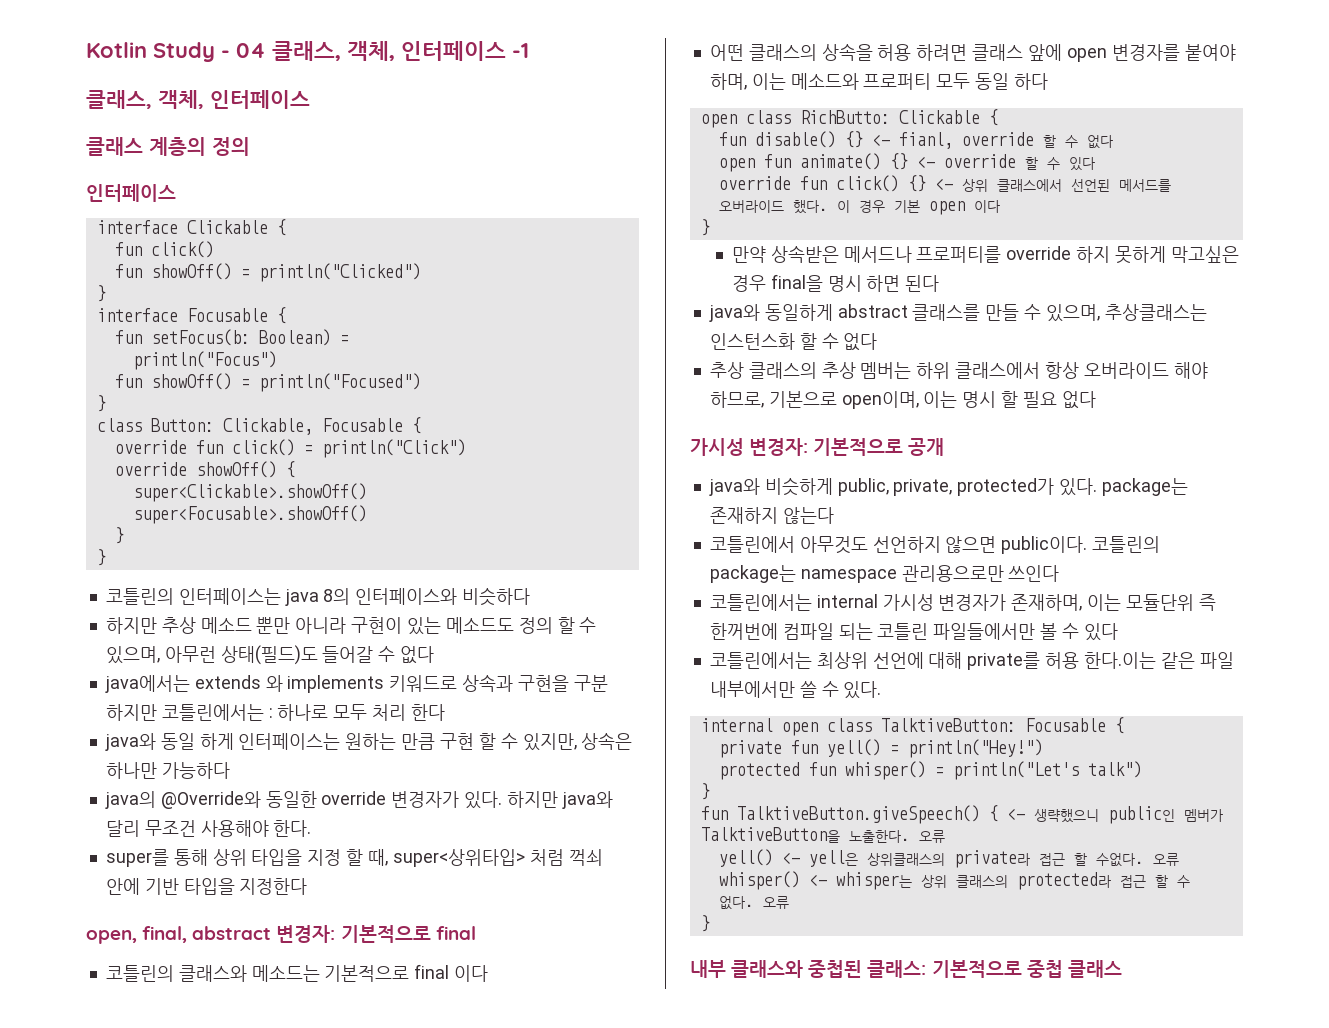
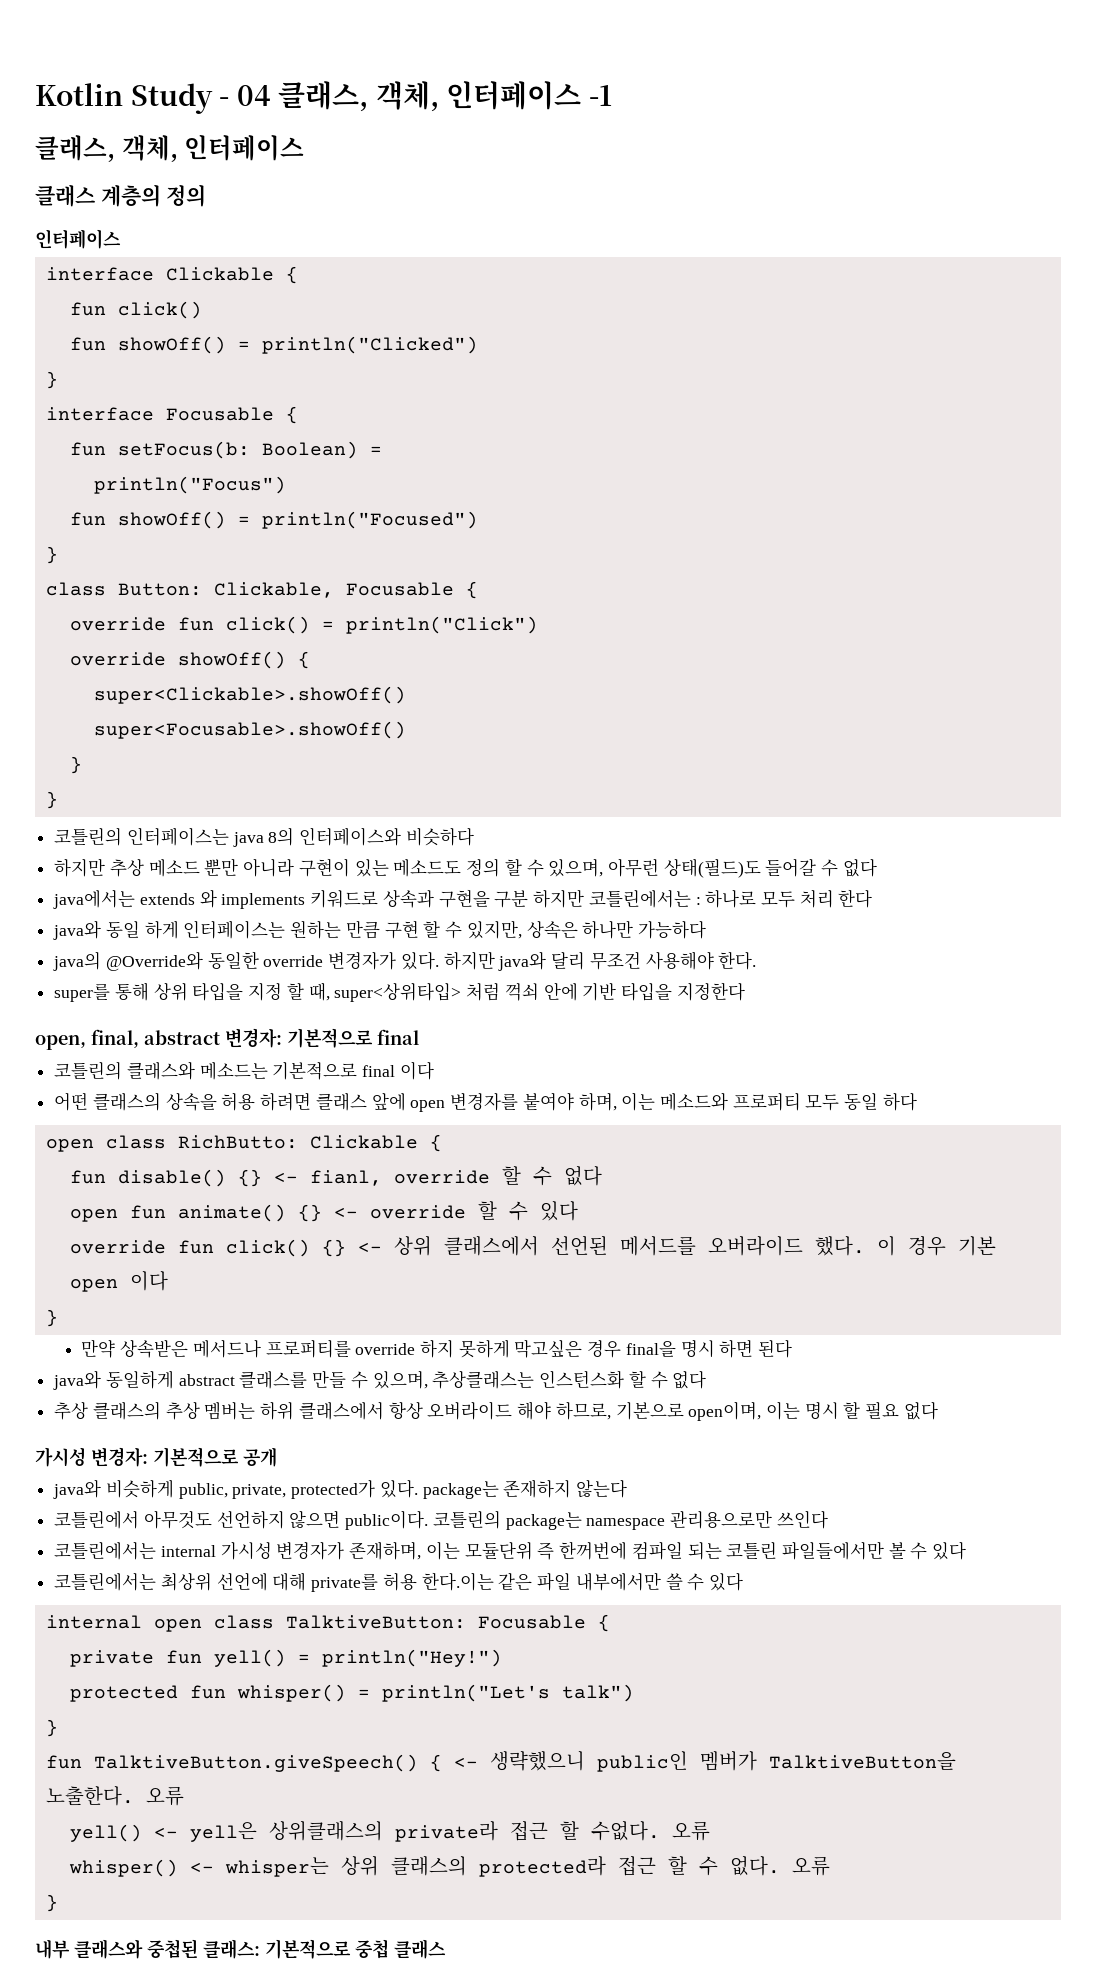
[843,681,882,699] 있다. -> [708,1572,743,1591] 있다

